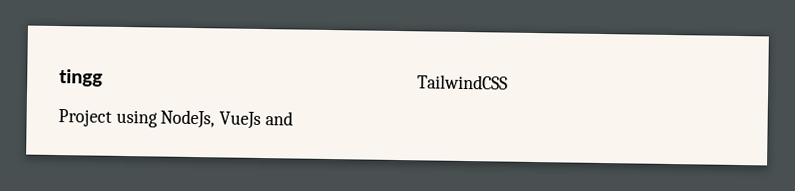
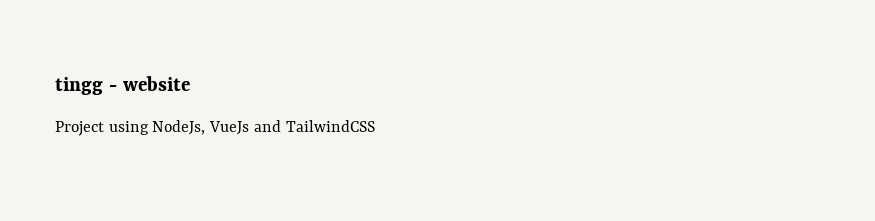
(103, 78) none -> [108,76,190,91] - website

